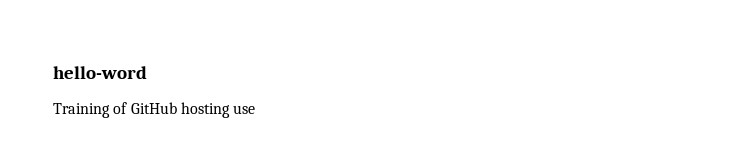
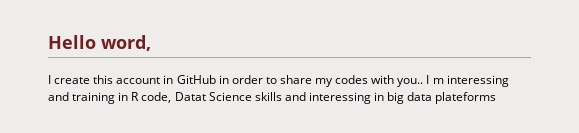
[53,66,147,79] [53,102,256,118] hello-word // Training of GitHub hosting use -> [48,35,151,51] [48,75,509,87] [48,92,497,104] Hello word, // I create this account in GitHub in order to share my codes with you.. I m interessing and training in R code, Datat Science skills and interessing in big data plateforms

